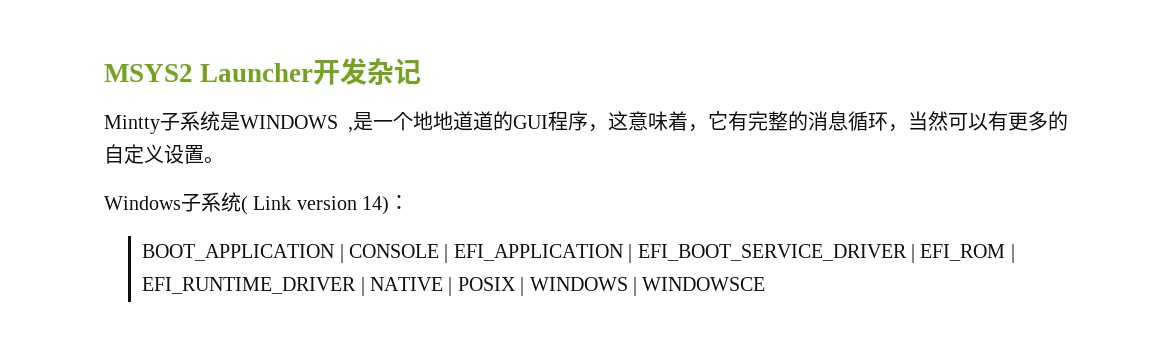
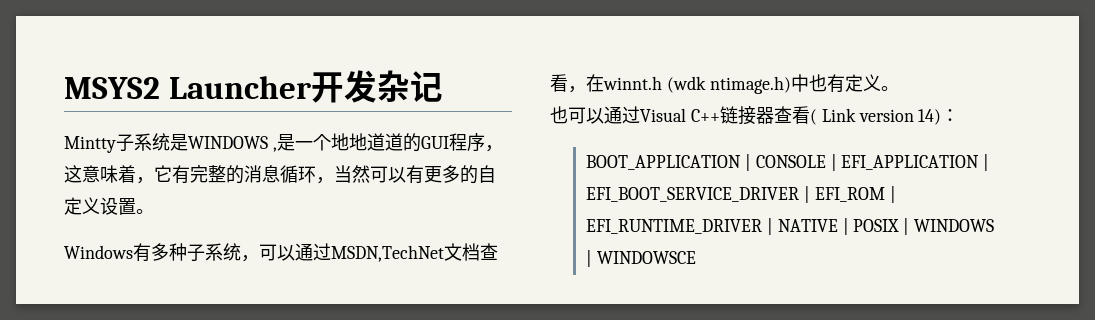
[181,192,241,212] 子系统 -> [133,243,498,262] [550,74,899,94] [550,106,810,125] 有多种子系统，可以通过MSDN,TechNet文档查看，在winnt.h (wdk ntimage.h)中也有定义。 // 也可以通过Visual C++链接器查看

